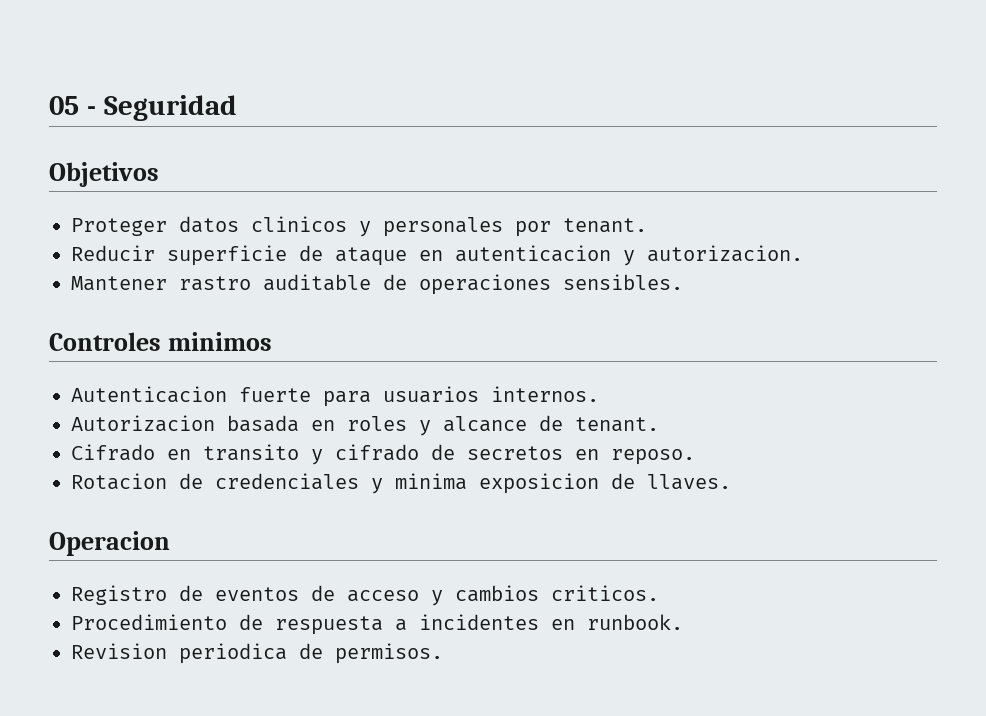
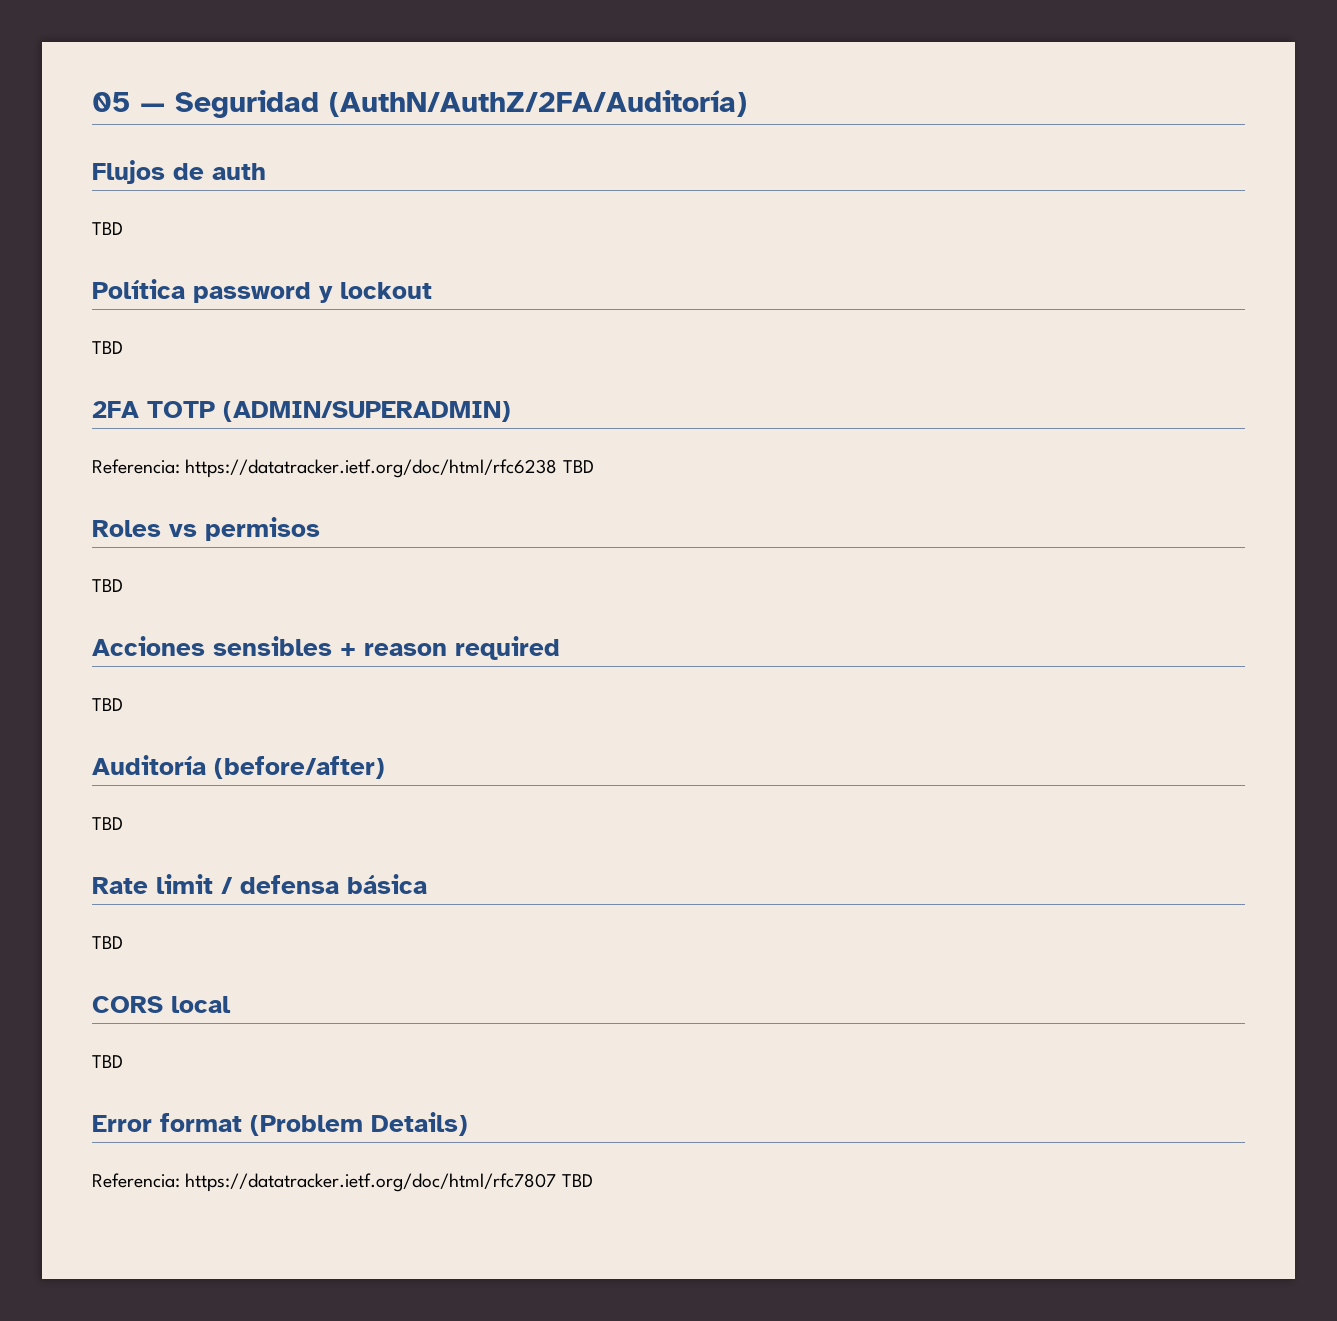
[86,106,96,115] - -> [140,103,165,112] —
[49,162,159,187] [71,216,647,237] [71,245,803,266] [71,274,683,295] [49,332,273,351] [71,386,599,407] [71,415,659,436] [71,444,695,465] [71,473,731,494] [49,531,170,556] [71,585,659,606] [71,614,683,635] [71,643,443,664] // Objetivos // Proteger datos clinicos y personales por tenant. // Reducir superficie de ataque en autenticacion y autorizacion. // Mantener rastro auditable de operaciones sensibles. // Controles minimos // Autenticacion fuerte para usuarios internos. // Autorizacion basada en roles y alcance de tenant. // Cifrado en transito y cifrado de secretos en reposo. // Rotacion de credenciales y minima exposicion de llaves. // Operacion // Registro de eventos de acceso y cambios criticos. // Procedimiento de respuesta a incidentes en runbook. // Revision periodica de permisos. -> [329,90,747,117] [92,160,266,184] [92,222,123,235] [92,279,432,303] [92,341,123,354] [92,401,511,422] [92,459,594,478] [92,517,320,541] [92,579,123,592] [92,636,560,660] [92,698,123,711] [92,755,385,779] [92,817,123,830] [92,874,427,894] [92,936,123,949] [92,996,231,1013] [92,1055,123,1068] [92,1112,468,1136] [92,1173,593,1192] (AuthN/AuthZ/2FA/Auditoría) // Flujos de auth // TBD // Política password y lockout // TBD // 2FA TOTP (ADMIN/SUPERADMIN) // Referencia: https://datatracker.ietf.org/doc/html/rfc6238 TBD // Roles vs permisos // TBD // Acciones sensibles + reason required // TBD // Auditoría (before/after) // TBD // Rate limit / defensa básica // TBD // CORS local // TBD // Error format (Problem Details) // Referencia: https://datatracker.ietf.org/doc/html/rfc7807 TBD

